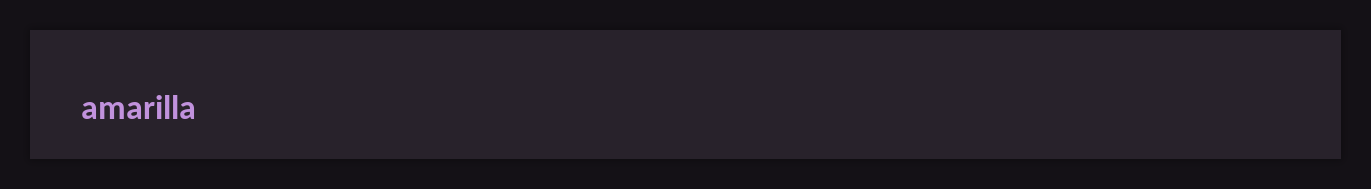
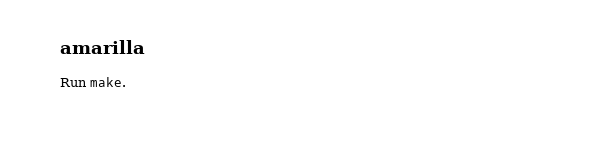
(196, 107) none -> [60,77,126,87] // Run make.

